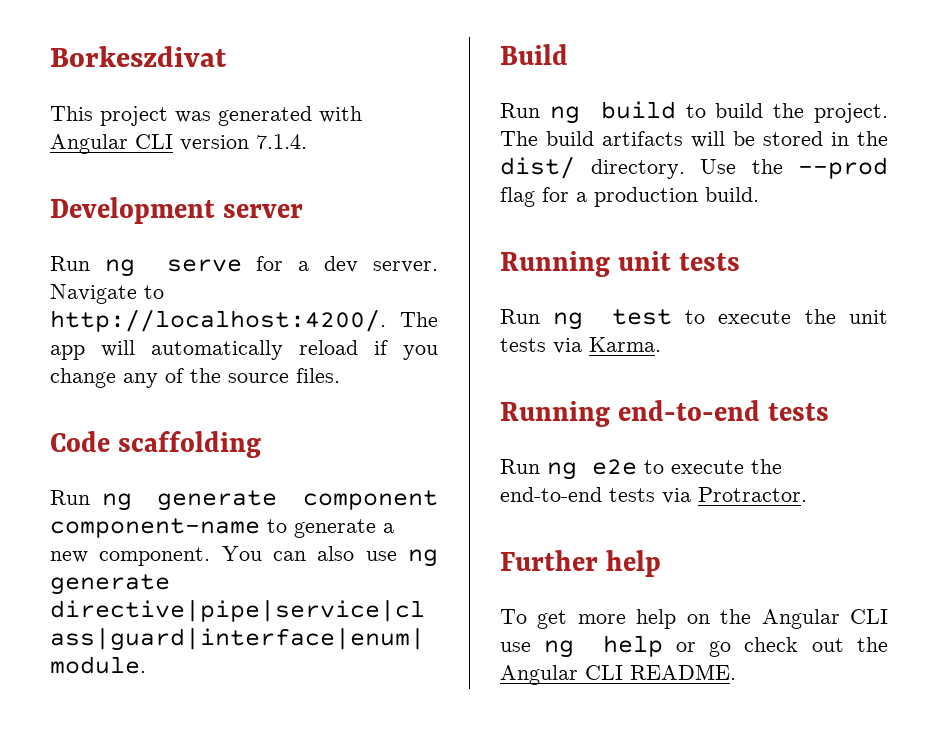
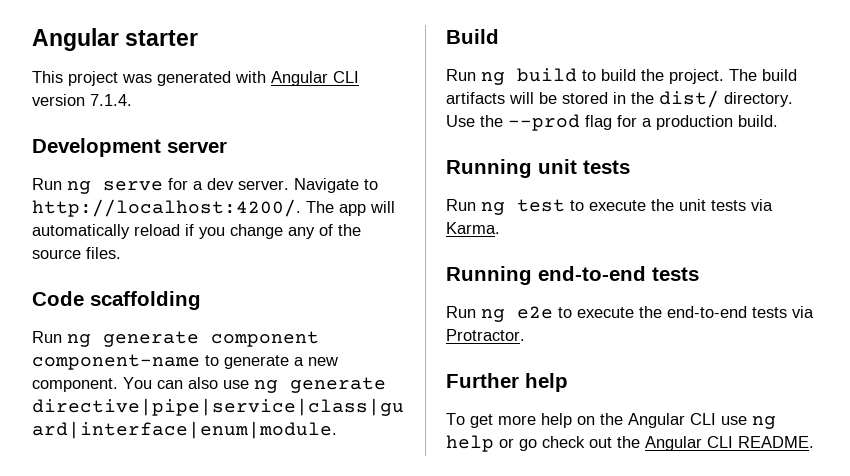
[50,46,227,67] Borkeszdivat -> [32,28,199,51] Angular starter

